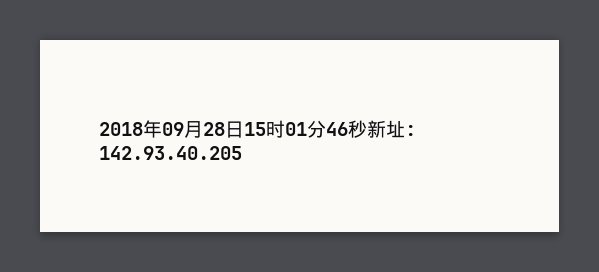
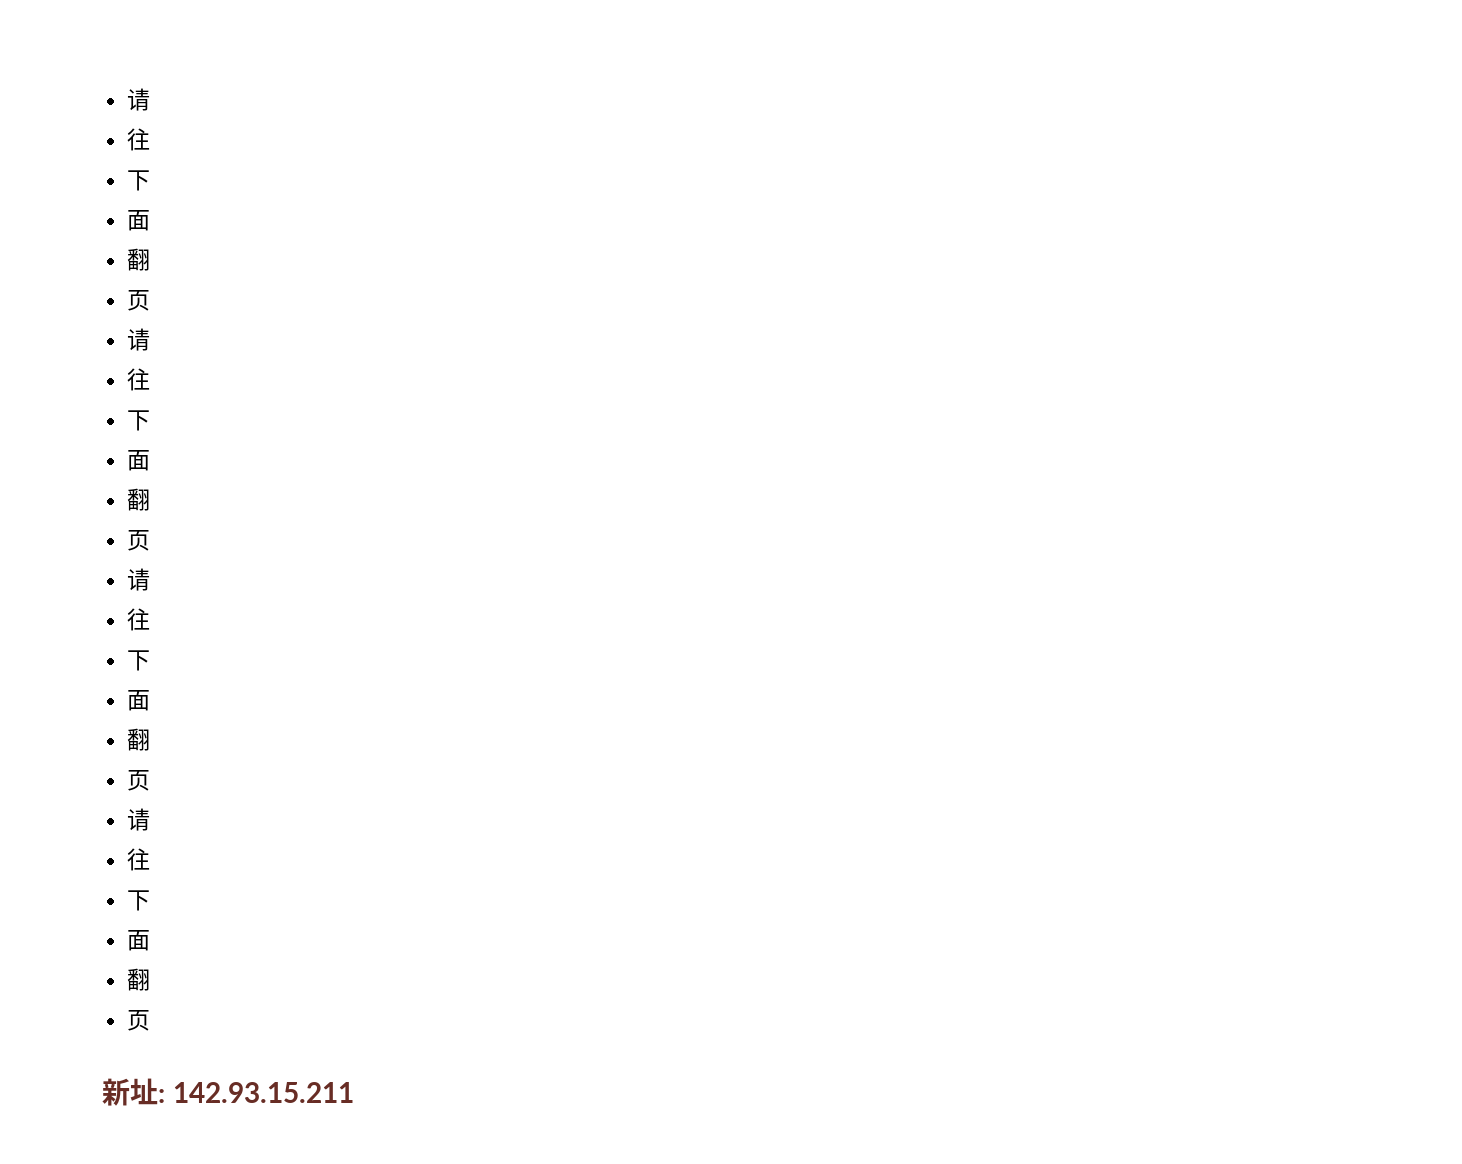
[99,120,367,138] 2018年09月28日15时01分46秒 -> [127,88,151,111] [127,128,151,151] [127,170,151,191] [127,210,151,231] [127,248,151,271] [127,290,151,311] [127,328,151,351] [127,368,151,391] [127,410,151,431] [127,450,151,471] [127,488,151,511] [127,530,151,551] [127,568,151,591] [127,608,151,631] [127,650,151,671] [127,690,151,711] [127,728,151,751] [127,770,151,791] [127,808,151,831] [127,848,151,871] [127,890,151,911] [127,930,151,951] [127,968,151,991] [127,1010,151,1031] 请 // 往 // 下 // 面 // 翻 // 页 // 请 // 往 // 下 // 面 // 翻 // 页 // 请 // 往 // 下 // 面 // 翻 // 页 // 请 // 往 // 下 // 面 // 翻 // 页 //
[99,146,242,160] 142.93.40.205 -> [172,1082,354,1103] 142.93.15.211

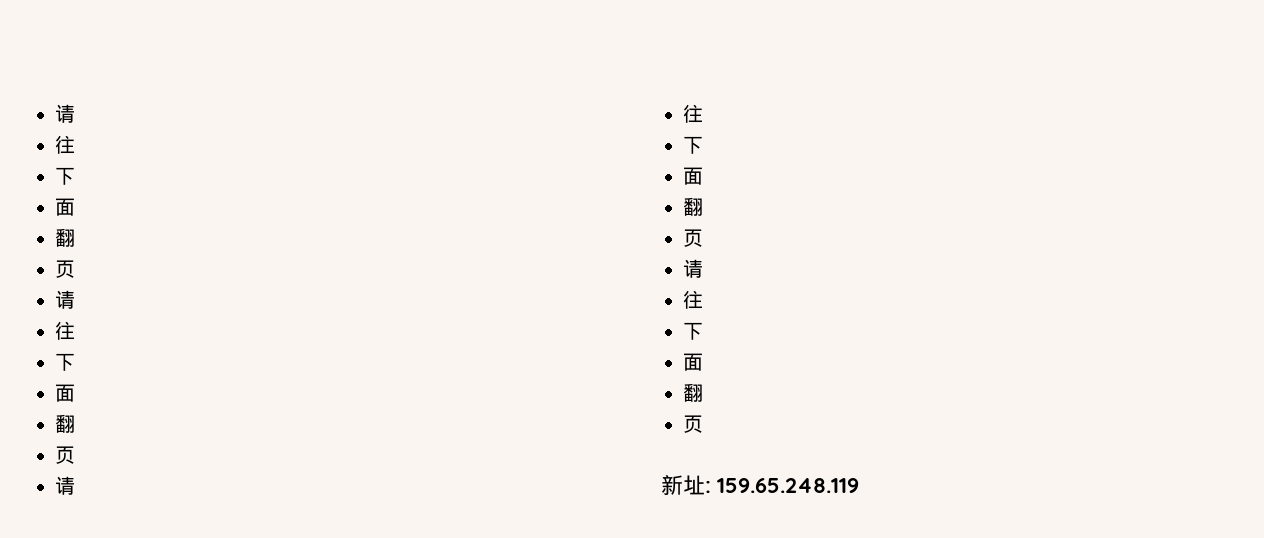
[172,1082,354,1103] 142.93.15.211 -> [717,478,859,493] 159.65.248.119

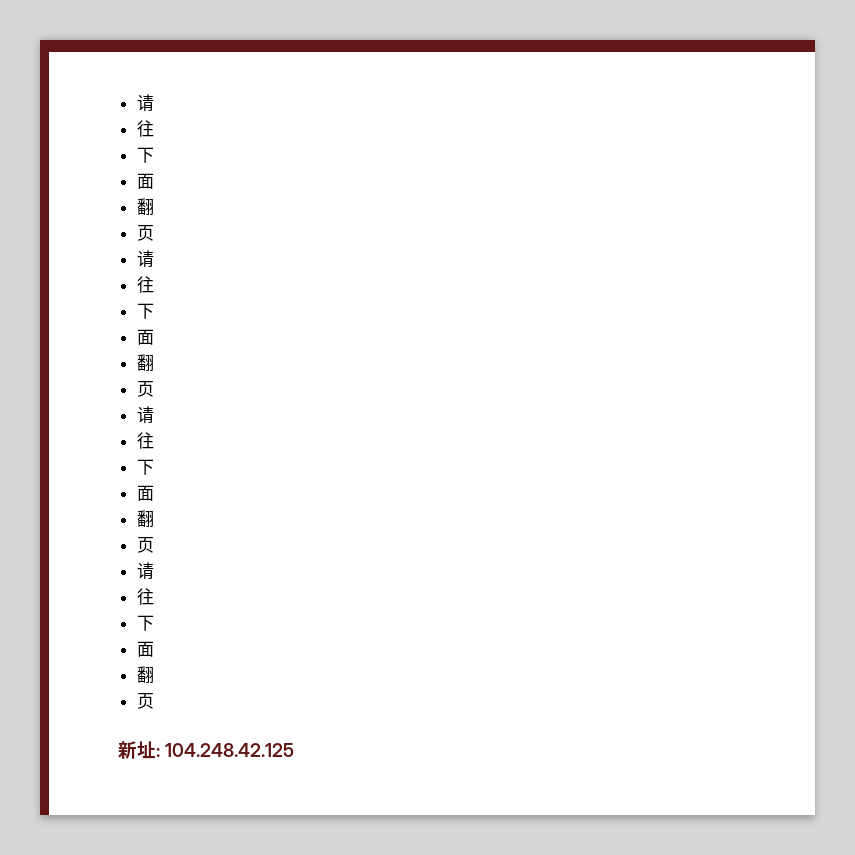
[717,478,859,493] 159.65.248.119 -> [164,743,294,757] 104.248.42.125

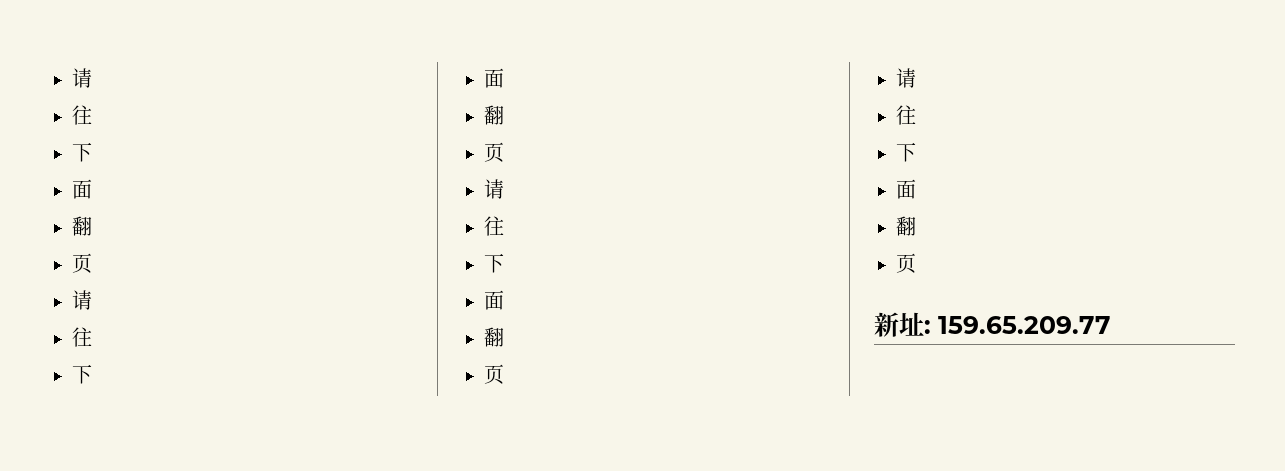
[164,743,294,757] 104.248.42.125 -> [938,316,1111,334] 159.65.209.77

